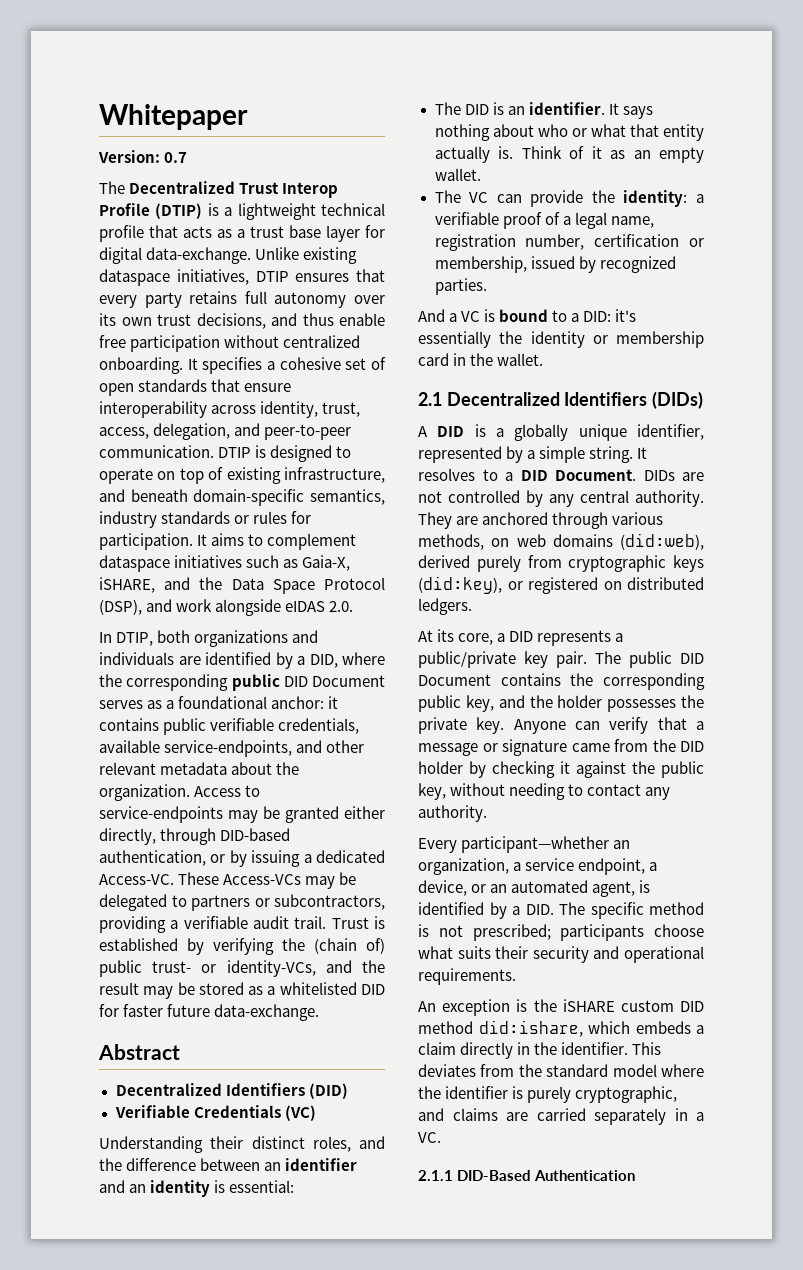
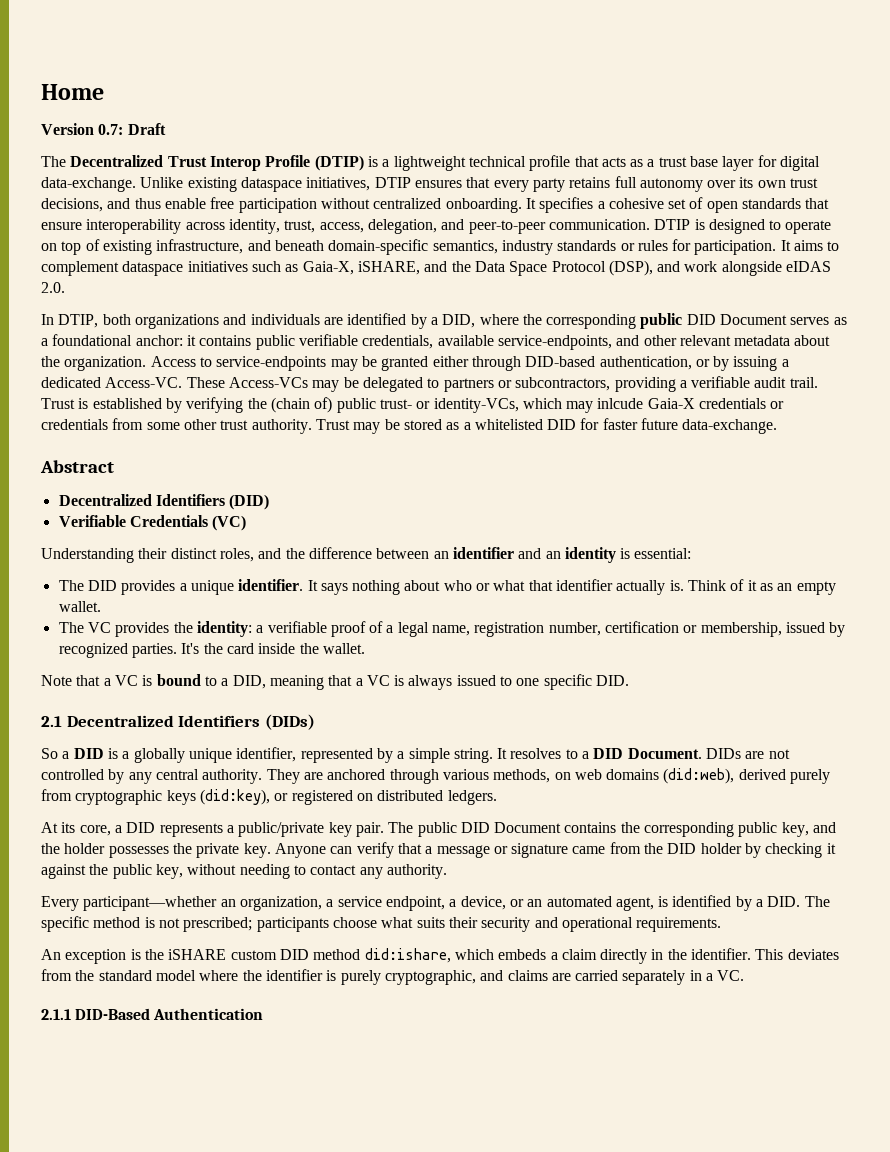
[99,104,248,130] [98,150,188,163] Whitepaper // Version: 0.7 -> [41,84,104,100] [41,123,166,135] Home // Version 0.7: Draft
[99,828,156,845] directly, -> (469, 361) none
[325,960,385,973] [99,982,139,995] and the result -> [522,398,785,413] [41,418,350,434] which may inlcude Gaia-X credentials or credentials from some other trust authority. Trust
[492,102,525,115] is an -> [121,580,234,595] provides a unique
[663,124,704,141] entity -> [556,579,614,591] identifier
[496,190,584,207] can provide -> [115,622,170,637] provides
[418,309,445,322] // And -> [181,643,365,654] [41,675,101,686] It's the card inside the wallet. // Note that
[583,309,637,322] [418,331,704,348] [418,353,544,366] DID: it's essentially the identity or membership card in the wallet. -> [232,674,630,690] DID, meaning that a VC is always issued to one specific DID.
[418,426,428,437] A -> [41,748,70,759] So a

